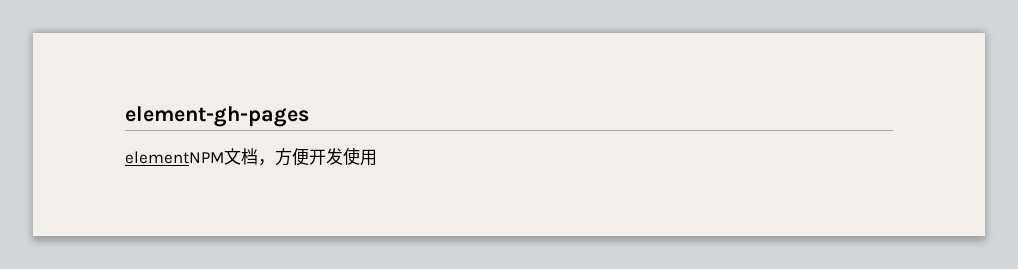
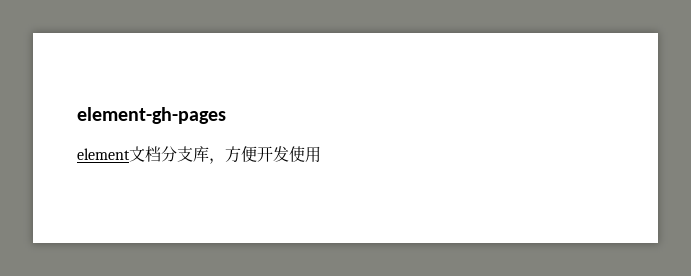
[125,148,258,165] elementNPM文档 -> [77,146,209,162] element文档分支库

